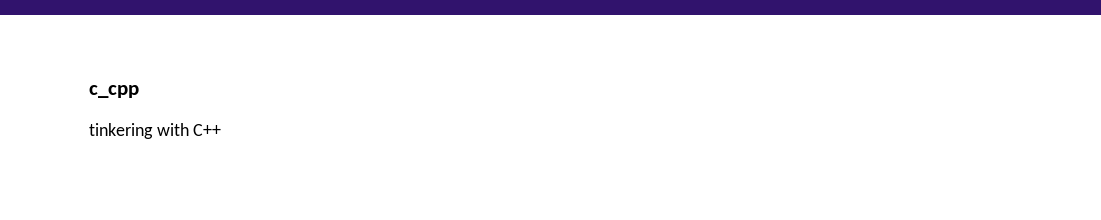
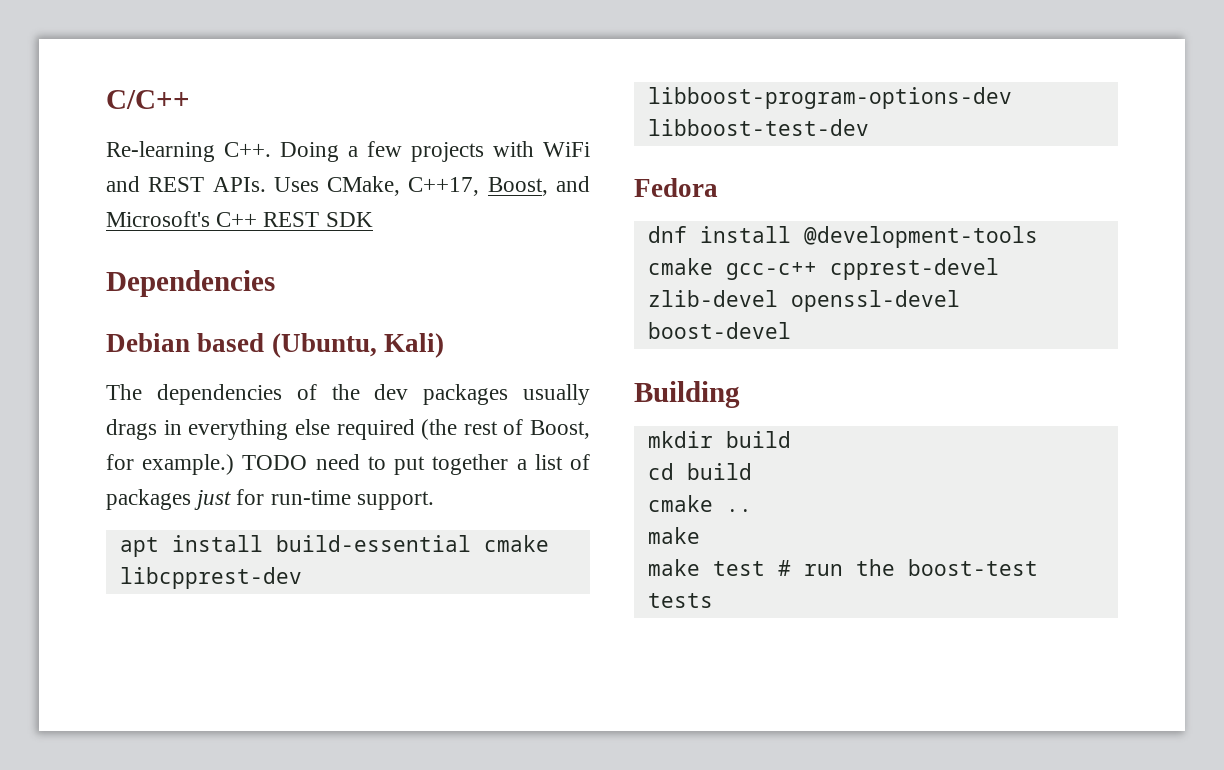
[89,85,139,98] [89,123,222,139] c_cpp // tinkering with C++ -> [106,90,190,109] [106,141,590,162] [106,176,590,196] [106,211,373,227] [106,270,275,297] [106,333,444,358] [106,384,590,405] [106,419,590,440] [106,454,590,475] [106,489,434,510] [119,535,549,557] [119,567,302,589] [647,87,1012,109] [647,119,869,136] [634,178,718,197] [647,226,1038,248] [647,258,999,280] [647,290,960,312] [647,322,791,339] [634,381,740,408] [647,431,791,448] [647,463,752,480] [647,495,752,512] [647,527,700,544] [647,559,1038,576] [647,593,713,608] C/C++ // Re-learning C++. Doing a few projects with WiFi and REST APIs. Uses CMake, C++17, Boost, and Microsoft's C++ REST SDK // Dependencies // Debian based (Ubuntu, Kali) // The dependencies of the dev packages usually drags in everything else required (the rest of Boost, for example.) TODO need to put together a list of packages just for run-time support. // apt install build-essential cmake libcpprest-dev libboost-program-options-dev libboost-test-dev // Fedora // dnf install @development-tools cmake gcc-c++ cpprest-devel zlib-devel openssl-devel boost-devel // Building // mkdir build // cd build // cmake .. // make // make test # run the boost-test tests

